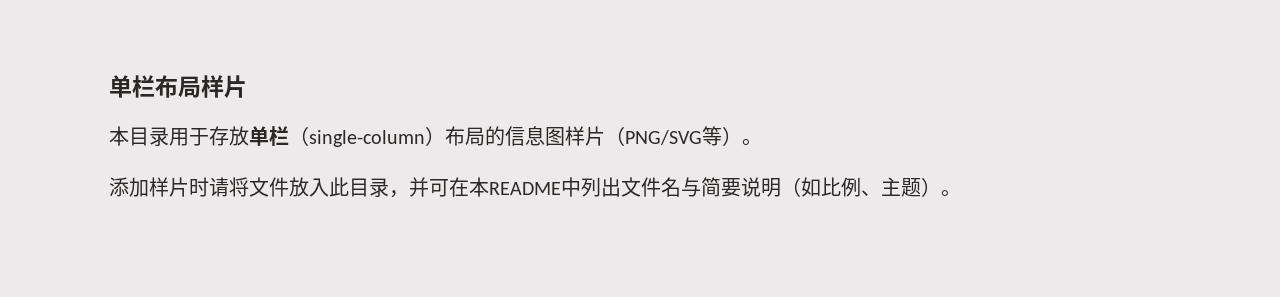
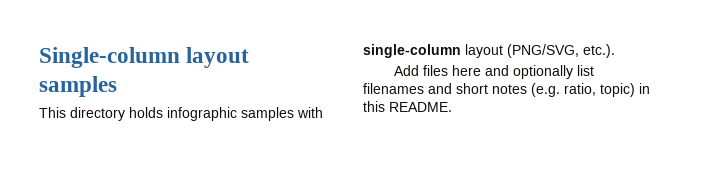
[109,75,247,98] [109,126,762,147] [109,177,961,198] 单栏布局样片 // 本目录用于存放单栏（single-column）布局的信息图样片（PNG/SVG等）。 // 添加样片时请将文件放入此目录，并可在本README中列出文件名与简要说明（如比例、主题）。 -> [39,47,250,68] [39,76,117,97] [39,107,323,121] [363,44,615,58] [394,65,595,79] [363,83,650,97] [363,101,452,112] Single-column layout samples // This directory holds infographic samples with single-column layout (PNG/SVG, etc.). // Add files here and optionally list filenames and short notes (e.g. ratio, topic) in this README.

